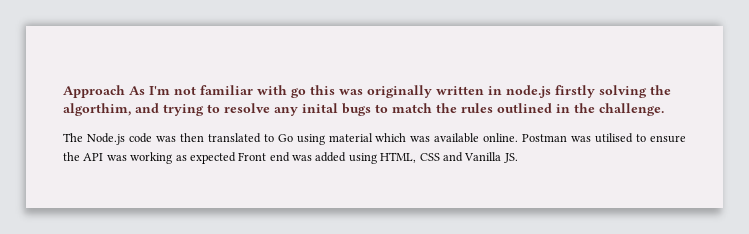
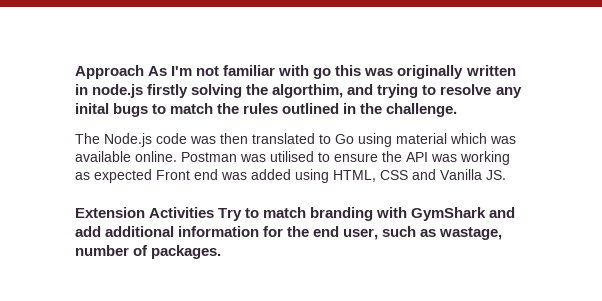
(518, 158) none -> [75,207,516,221] [75,226,503,240] [75,245,222,259] // Extension Activities Try to match branding with GymShark and add additional information for the end user, such as wastage, number of packages.

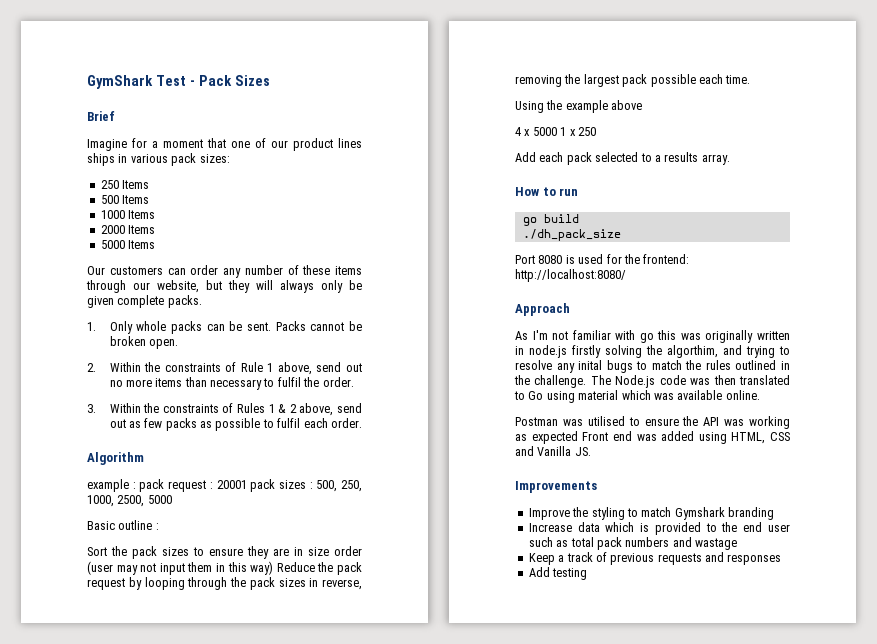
(75, 72) none -> [87,75,270,89] [87,111,115,121] [87,138,362,151] [87,153,230,166] [100,180,150,189] [100,195,150,204] [100,210,156,219] [100,225,156,234] [100,240,156,249] [87,265,362,278] [86,280,362,293] [87,295,202,308] [87,321,362,334] [109,336,178,349] [87,362,362,375] [109,377,354,390] [87,403,362,416] [109,418,362,431] [87,452,144,465] [87,479,362,492] [87,495,172,507] [87,520,159,530] [87,546,362,559] [87,561,362,575] [87,577,362,590] [515,74,751,87] [515,100,643,113] [515,127,596,136] [515,152,730,165] [515,187,579,196] [522,214,579,226] [522,229,621,241] [515,254,690,264] [515,269,626,282] GymShark Test - Pack Sizes // Brief // Imagine for a moment that one of our product lines ships in various pack sizes: // 250 Items // 500 Items // 1000 Items // 2000 Items // 5000 Items // Our customers can order any number of these items through our website, but they will always only be given complete packs. // 1. Only whole packs can be sent. Packs cannot be broken open. // 2. Within the constraints of Rule 1 above, send out no more items than necessary to fulfil the order. // 3. Within the constraints of Rules 1 & 2 above, send out as few packs as possible to fulfil each order. // Algorithm // example : pack request : 20001 pack sizes : 500, 250, 1000, 2500, 5000 // Basic outline : // Sort the pack sizes to ensure they are in size order (user may not input them in this way) Reduce the pack request by looping through the pack sizes in reverse, removing the largest pack possible each time. // Using the example above // 4 x 5000 1 x 250 // Add each pack selected to a results array. // How to run // go build // ./dh_pack_size // Port 8080 is used for the frontend: http://localhost:8080/ //
(144, 72) none -> (570, 309) //
(458, 110) // -> (587, 381) none
(177, 156) none -> (760, 395) //
[75,207,307,221] Extension Activities Try to match -> [515,481,597,493] [528,507,725,520] Improvements // Improve the styling to match Gymshark
[376,207,516,221] [75,226,284,237] with GymShark and add additional information for -> [528,522,717,535] // Increase data which is provided to
[343,228,379,240] user, -> [768,524,790,532] user
[439,227,503,240] [75,245,222,259] wastage, number of packages. -> [570,537,737,550] [528,552,782,565] [528,567,588,580] total pack numbers and wastage // Keep a track of previous requests and responses // Add testing

